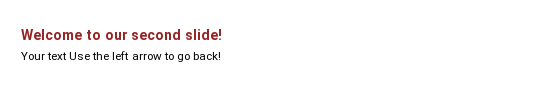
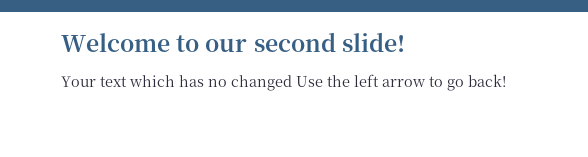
(68, 56) none -> [129,75,292,91] which has no changed

